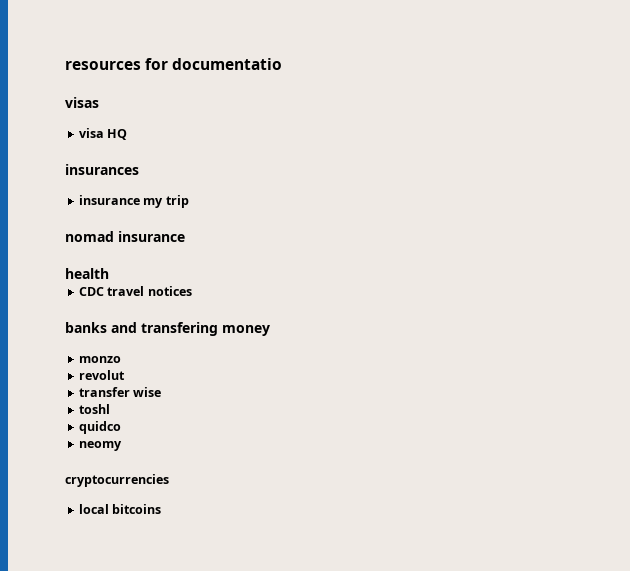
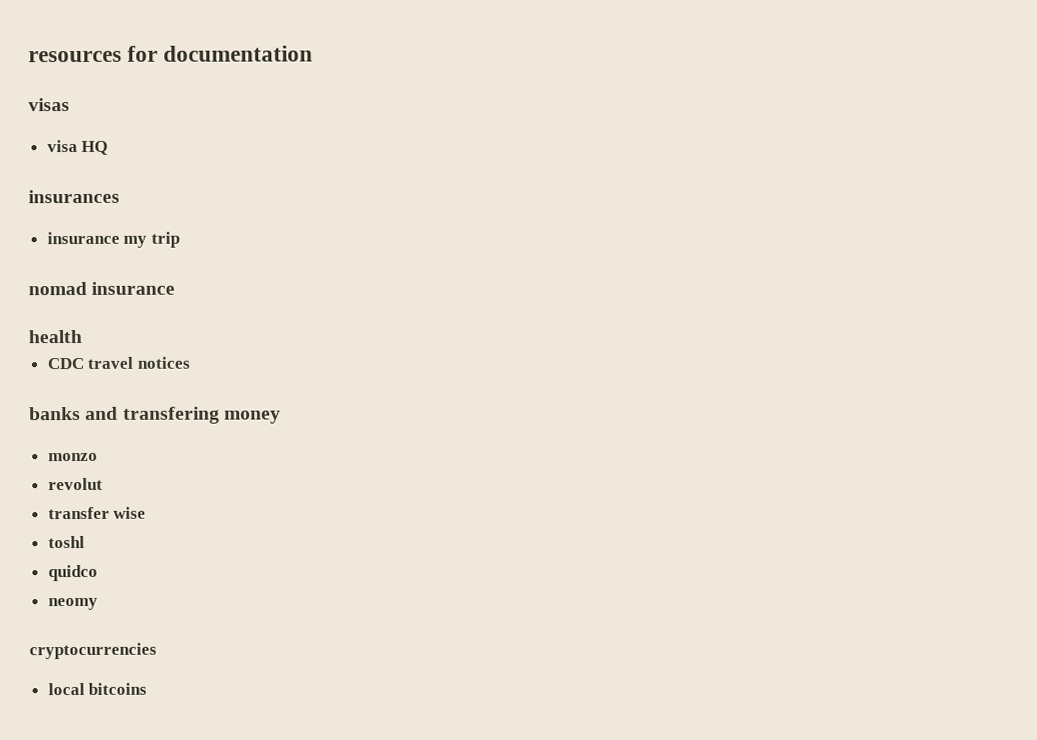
[172,58,283,70] documentatio -> [163,45,314,62] documentation

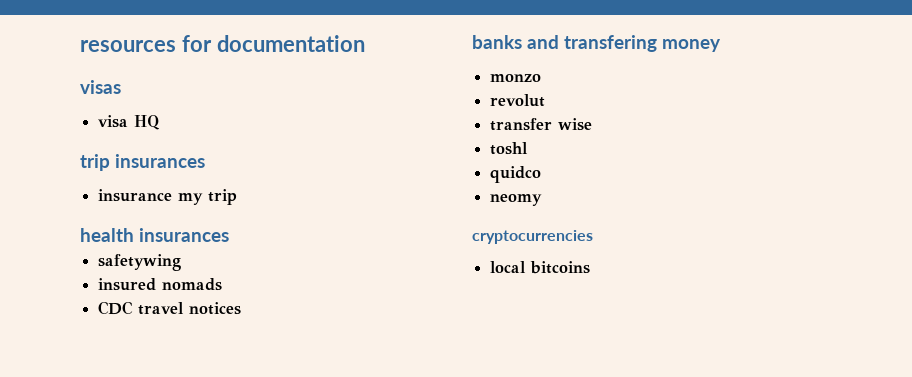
(109, 147) none -> [80,154,110,171] trip
[28,281,176,296] [28,329,82,344] nomad insurance // health -> [80,228,229,242] [98,254,182,271] [98,278,223,291] health insurances // safetywing // insured nomads

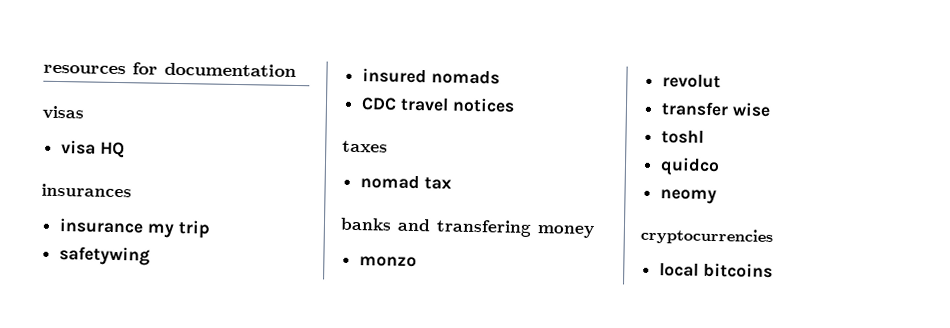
[80,154,110,171] trip -> (125, 150) none
[80,228,229,242] // health insurances -> (211, 229) none
(242, 308) none -> [342,140,388,153] [360,175,452,190] // taxes // nomad tax

